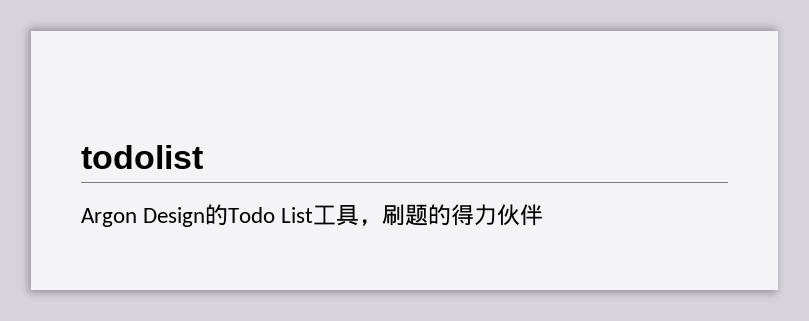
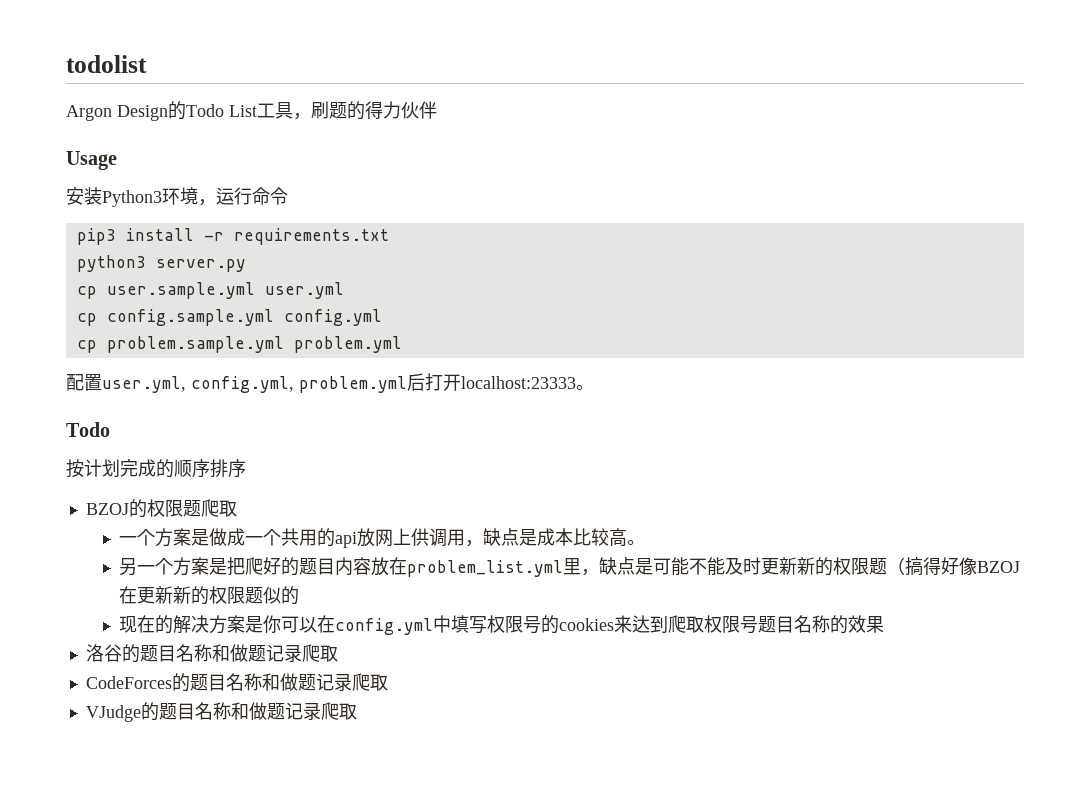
(544, 215) none -> [66,151,117,170] [66,187,288,207] [76,228,389,245] [76,255,246,272] [76,282,344,299] [76,309,382,326] [76,336,402,353] [66,373,594,393] [66,422,110,437] [66,459,246,478] [85,499,237,518] [119,528,646,548] [119,557,1021,577] [119,586,300,605] [119,615,885,635] [85,644,338,663] [85,673,388,692] [85,702,357,722] // Usage // 安装Python3环境，运行命令 // pip3 install -r requirements.txt // python3 server.py // cp user.sample.yml user.yml // cp config.sample.yml config.yml // cp problem.sample.yml problem.yml // 配置user.yml, config.yml, problem.yml后打开localhost:23333。 // Todo // 按计划完成的顺序排序 // BZOJ的权限题爬取 // 一个方案是做成一个共用的api放网上供调用，缺点是成本比较高。 // 另一个方案是把爬好的题目内容放在problem_list.yml里，缺点是可能不能及时更新新的权限题（搞得好像BZOJ在更新新的权限题似的 // 现在的解决方案是你可以在config.yml中填写权限号的cookies来达到爬取权限号题目名称的效果 // 洛谷的题目名称和做题记录爬取 // CodeForces的题目名称和做题记录爬取 // VJudge的题目名称和做题记录爬取

